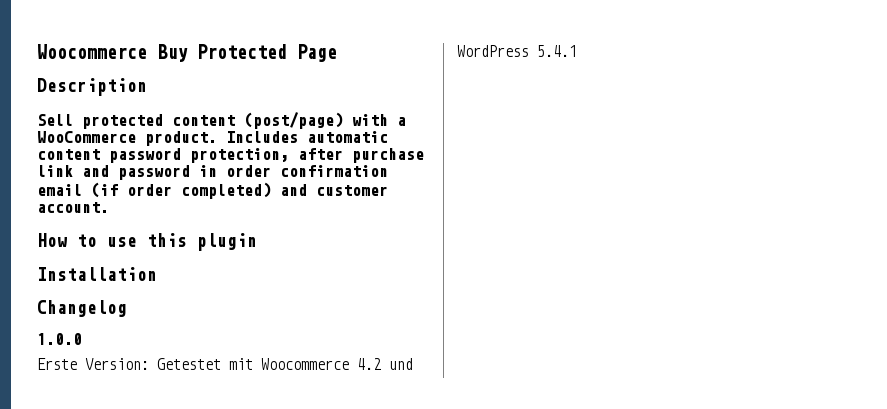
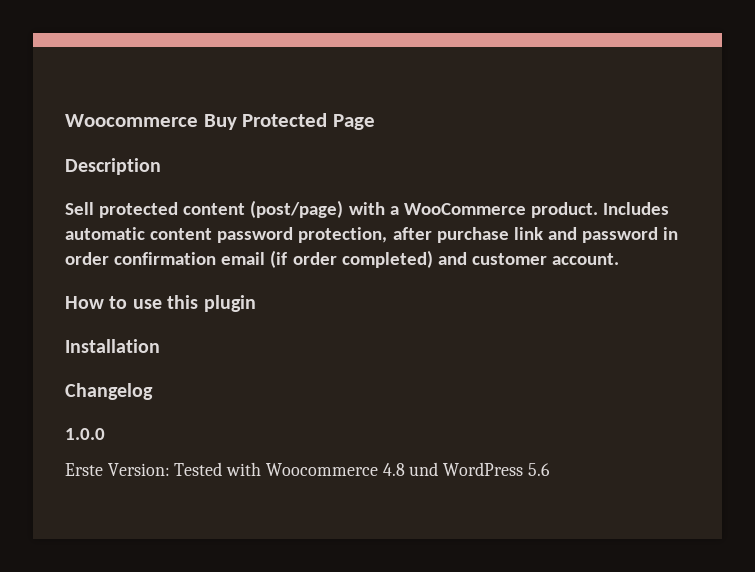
[157,358,381,370] Getestet mit Woocommerce 4.2 -> [174,462,405,476] Tested with Woocommerce 4.8
[537,45,577,57] 5.4.1 -> [527,463,550,476] 5.6

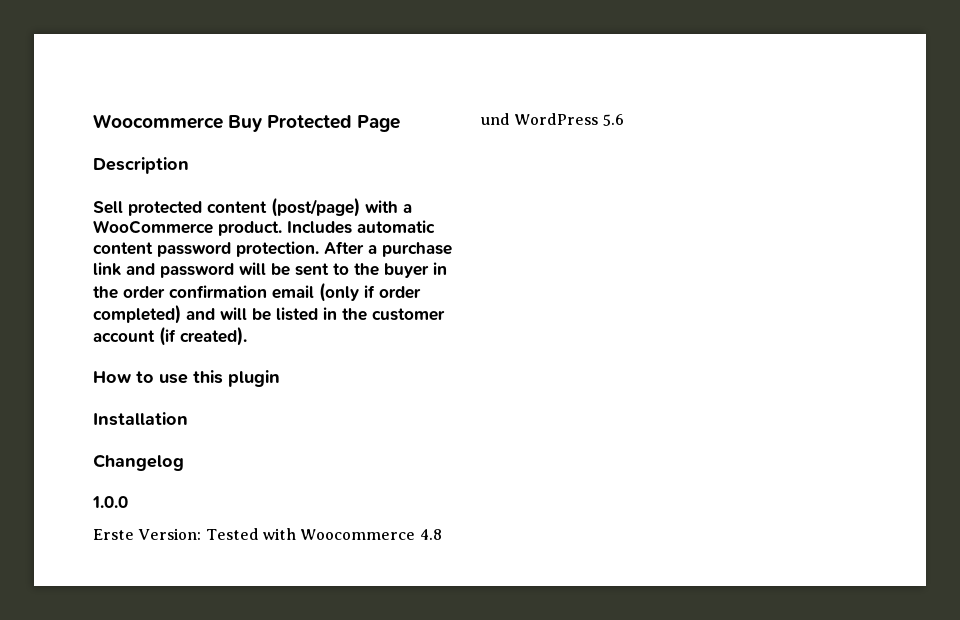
[298,227,432,243] protection, after -> [236,241,377,257] protection. After a
[663,227,679,240] in -> [239,262,447,278] [93,286,118,299] will be sent to the buyer in the
[270,250,288,268] (if -> [319,282,375,302] (only if
[471,253,620,265] customer account. -> [220,307,445,321] [93,326,247,346] will be listed in the customer account (if created).

